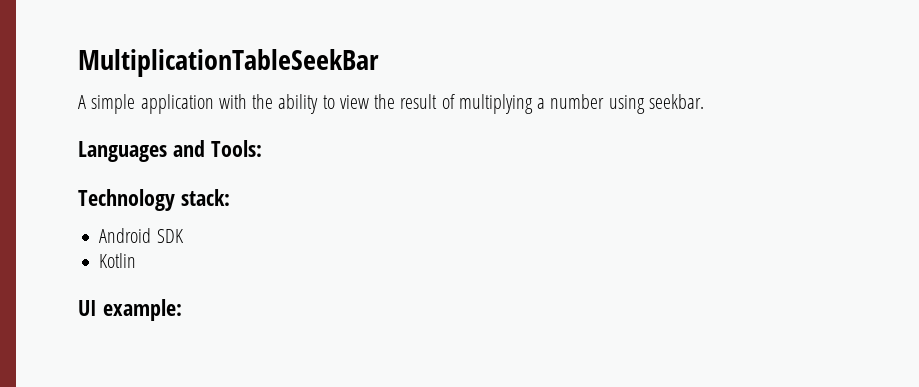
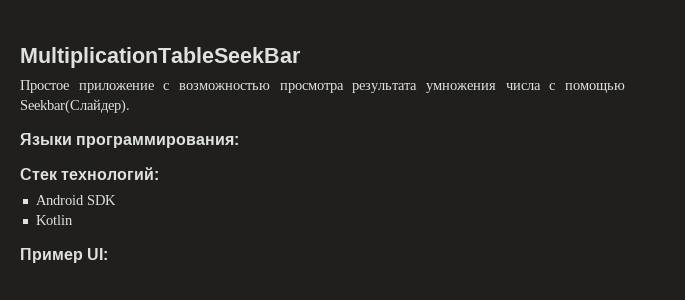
[78,94,704,114] [78,140,262,162] [78,189,230,211] A simple application with the ability to view the result of multiplying a number using seekbar. // Languages and Tools: // Technology stack: -> [20,80,625,93] [20,99,130,114] [20,133,240,148] [20,167,160,180] Простое приложение с возможностью просмотра результата умножения числа с помощью Seekbar(Слайдер). // Языки программирования: // Стек технологий:
[78,299,182,321] UI example: -> [20,248,109,263] Пример UI:

